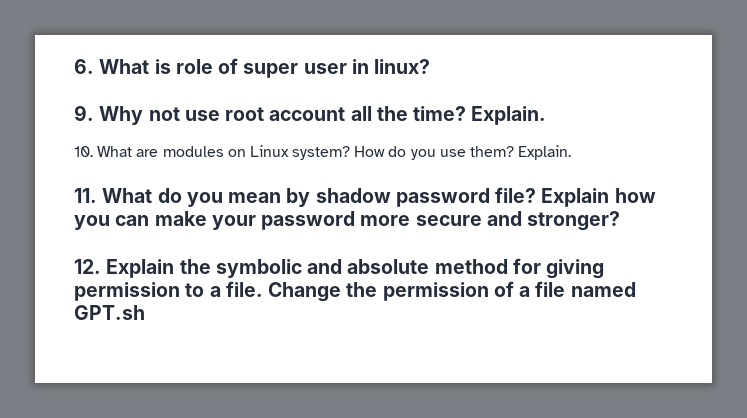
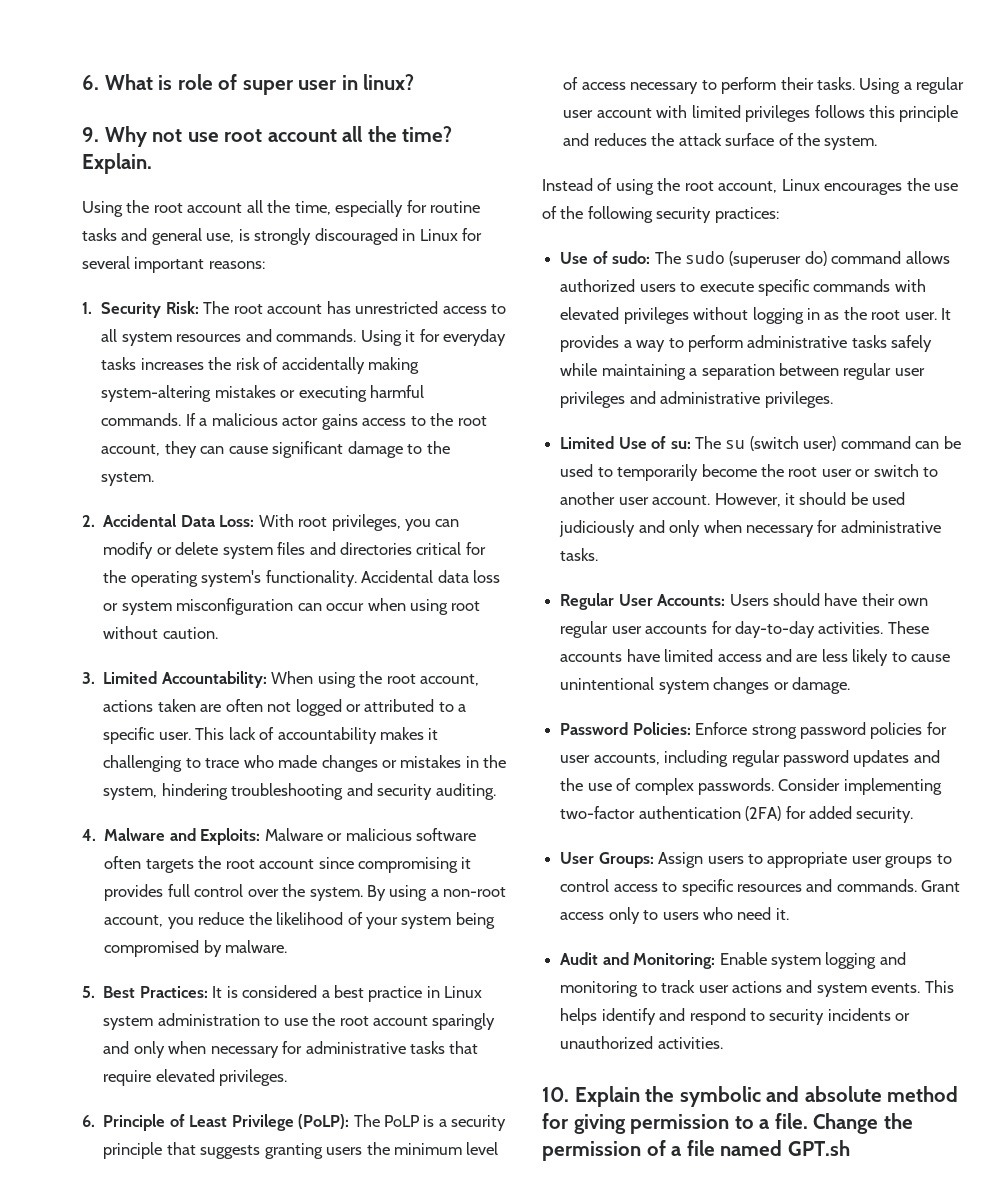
[74,145,572,160] [74,187,656,207] [74,211,621,231] [74,259,101,274] 10. What are modules on Linux system? How do you use them? Explain. // 11. What do you mean by shadow password file? Explain how you can make your password more secure and stronger? // 12. -> [82,200,481,217] [82,228,483,245] [82,256,265,273] [82,301,507,318] [101,329,507,346] [101,357,420,374] [101,385,425,402] [101,413,487,430] [101,441,450,458] [101,472,155,486] [82,514,460,531] [103,542,486,559] [103,570,500,587] [103,598,481,615] [103,626,218,639] [82,671,479,688] [103,699,467,716] [103,727,439,744] [103,755,507,772] [103,783,496,800] [82,828,476,845] [104,856,472,873] [104,884,507,901] [104,912,495,929] [104,940,288,957] [82,985,483,1002] [103,1013,496,1030] [103,1041,479,1058] [103,1069,288,1086] [82,1114,507,1131] [103,1142,499,1159] [563,77,965,94] [563,105,959,122] [563,133,878,150] [542,178,959,195] [542,206,779,223] [560,251,950,268] [560,279,926,296] [560,307,952,324] [560,335,933,352] [560,363,925,380] [560,391,833,408] [560,436,961,451] [560,464,939,481] [560,492,906,507] [559,520,941,537] [560,548,599,561] [560,593,929,610] [560,621,929,638] [560,649,951,666] [560,677,850,694] [560,722,947,739] [560,750,940,767] [560,778,942,795] [560,806,914,823] [560,852,952,868] [560,879,961,896] [560,907,789,924] [560,952,906,969] [560,980,954,997] [560,1008,911,1025] [560,1036,723,1049] [542,1087,569,1102] Using the root account all the time, especially for routine tasks and general use, is strongly discouraged in Linux for several important reasons: // 1. Security Risk: The root account has unrestricted access to all system resources and commands. Using it for everyday tasks increases the risk of accidentally making system-altering mistakes or executing harmful commands. If a malicious actor gains access to the root account, they can cause significant damage to the system. // 2. Accidental Data Loss: With root privileges, you can modify or delete system files and directories critical for the operating system's functionality. Accidental data loss or system misconfiguration can occur when using root without caution. // 3. Limited Accountability: When using the root account, actions taken are often not logged or attributed to a specific user. This lack of accountability makes it challenging to trace who made changes or mistakes in the system, hindering troubleshooting and security auditing. // 4. Malware and Exploits: Malware or malicious software often targets the root account since compromising it provides full control over the system. By using a non-root account, you reduce the likelihood of your system being compromised by malware. // 5. Best Practices: It is considered a best practice in Linux system administration to use the root account sparingly and only when necessary for administrative tasks that require elevated privileges. // 6. Principle of Least Privilege (PoLP): The PoLP is a security principle that suggests granting users the minimum level of access necessary to perform their tasks. Using a regular user account with limited privileges follows this principle and reduces the attack surface of the system. // Instead of using the root account, Linux encourages the use of the following security practices: // Use of sudo: The sudo (superuser do) command allows authorized users to execute specific commands with elevated privileges without logging in as the root user. It provides a way to perform administrative tasks safely while maintaining a separation between regular user privileges and administrative privileges. // Limited Use of su: The su (switch user) command can be used to temporarily become the root user or switch to another user account. However, it should be used judiciously and only when necessary for administrative tasks. // Regular User Accounts: Users should have their own regular user accounts for day-to-day activities. These accounts have limited access and are less likely to cause unintentional system changes or damage. // Password Policies: Enforce strong password policies for user accounts, including regular password updates and the use of complex passwords. Consider implementing two-factor authentication (2FA) for added security. // User Groups: Assign users to appropriate user groups to control access to specific resources and commands. Grant access only to users who need it. // Audit and Monitoring: Enable system logging and monitoring to track user actions and system events. This helps identify and respond to security incidents or unauthorized activities. // 10.

